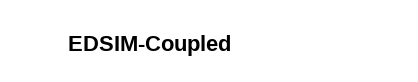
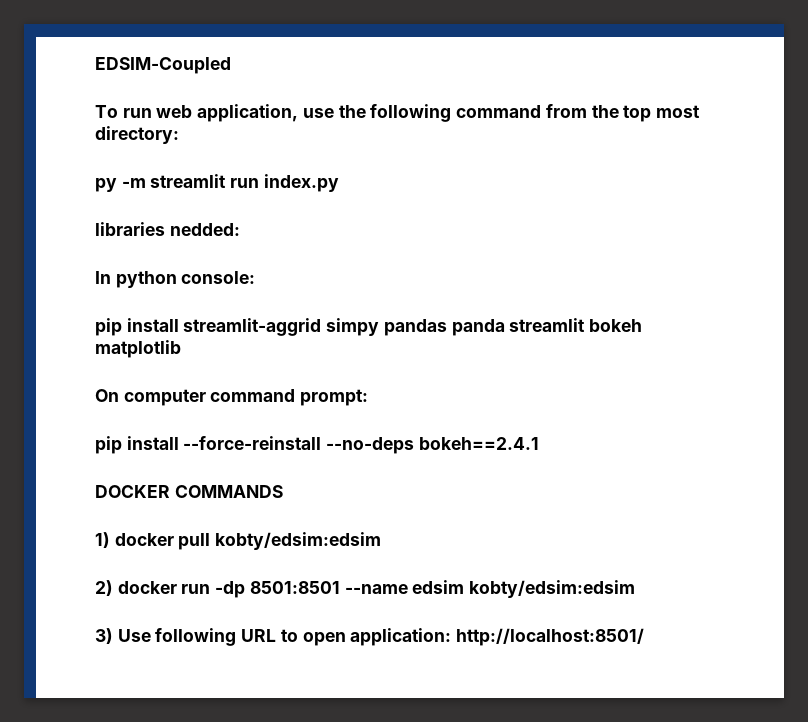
(231, 45) none -> [95,104,700,122] [95,126,179,144] [95,174,339,192] [95,222,240,236] [95,271,256,288] [95,318,643,336] [95,340,181,358] [95,389,369,406] [95,436,539,454] [95,485,283,498] [95,532,382,550] [95,580,636,598] [95,628,645,646] // To run web application, use the following command from the top most directory: // py -m streamlit run index.py // libraries nedded: // In python console: // pip install streamlit-aggrid simpy pandas panda streamlit bokeh matplotlib // On computer command prompt: // pip install --force-reinstall --no-deps bokeh==2.4.1 // DOCKER COMMANDS // 1) docker pull kobty/edsim:edsim // 2) docker run -dp 8501:8501 --name edsim kobty/edsim:edsim // 3) Use following URL to open application: http://localhost:8501/

